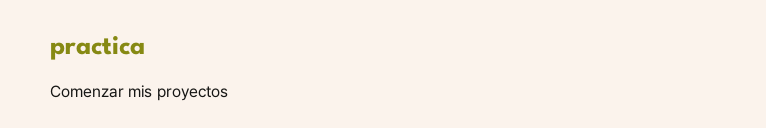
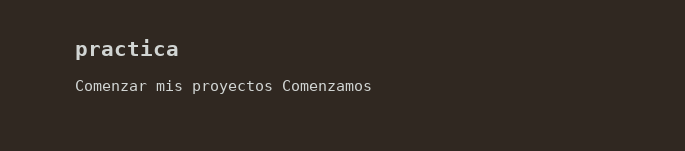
(228, 93) none -> [282,80,372,91] Comenzamos

